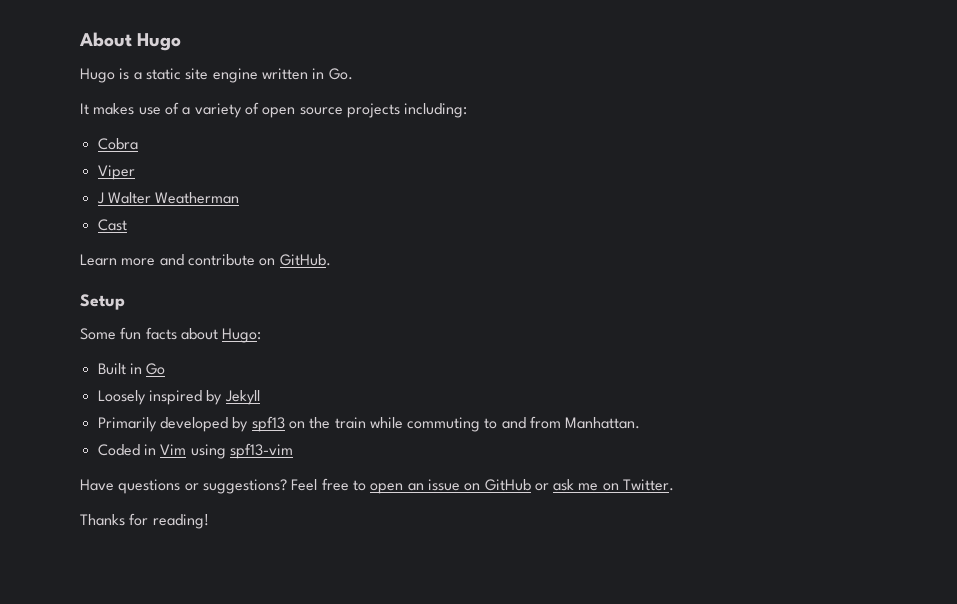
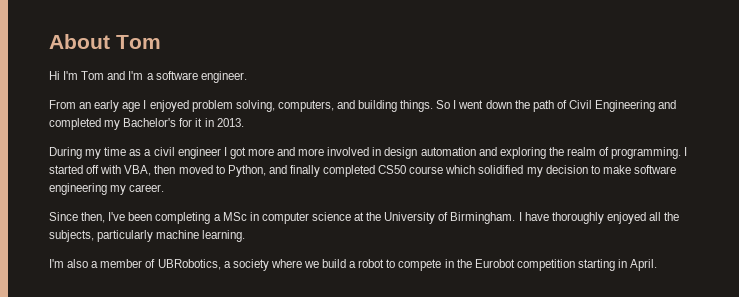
[137,33,182,51] [80,68,353,83] [80,102,468,118] [97,138,138,150] [97,165,135,180] [96,192,240,204] [97,219,127,231] [80,254,331,266] [80,294,125,310] [80,327,262,343] [97,363,166,375] [97,390,260,405] [97,416,641,432] [97,443,293,459] [80,478,675,494] [80,513,209,529] Hugo // Hugo is a static site engine written in Go. // It makes use of a variety of open source projects including: // Cobra // Viper // J Walter Weatherman // Cast // Learn more and contribute on GitHub. // Setup // Some fun facts about Hugo: // Built in Go // Loosely inspired by Jekyll // Primarily developed by spf13 on the train while commuting to and from Manhattan. // Coded in Vim using spf13-vim // Have questions or suggestions? Feel free to open an issue on GitHub or ask me on Twitter. // Thanks for reading! -> [116,35,161,49] [49,71,247,83] [49,100,677,112] [49,118,244,130] [49,147,688,159] [49,165,676,177] [49,183,165,195] [49,212,680,224] [49,230,246,242] [49,259,658,271] Tom // Hi I'm Tom and I'm a software engineer. // From an early age I enjoyed problem solving, computers, and building things. So I went down the path of Civil Engineering and completed my Bachelor's for it in 2013. // During my time as a civil engineer I got more and more involved in design automation and exploring the realm of programming. I started off with VBA, then moved to Python, and finally completed CS50 course which solidified my decision to make software engineering my career. // Since then, I've been completing a MSc in computer science at the University of Birmingham. I have thoroughly enjoyed all the subjects, particularly machine learning. // I'm also a member of UBRobotics, a society where we build a robot to compete in the Eurobot competition starting in April.

